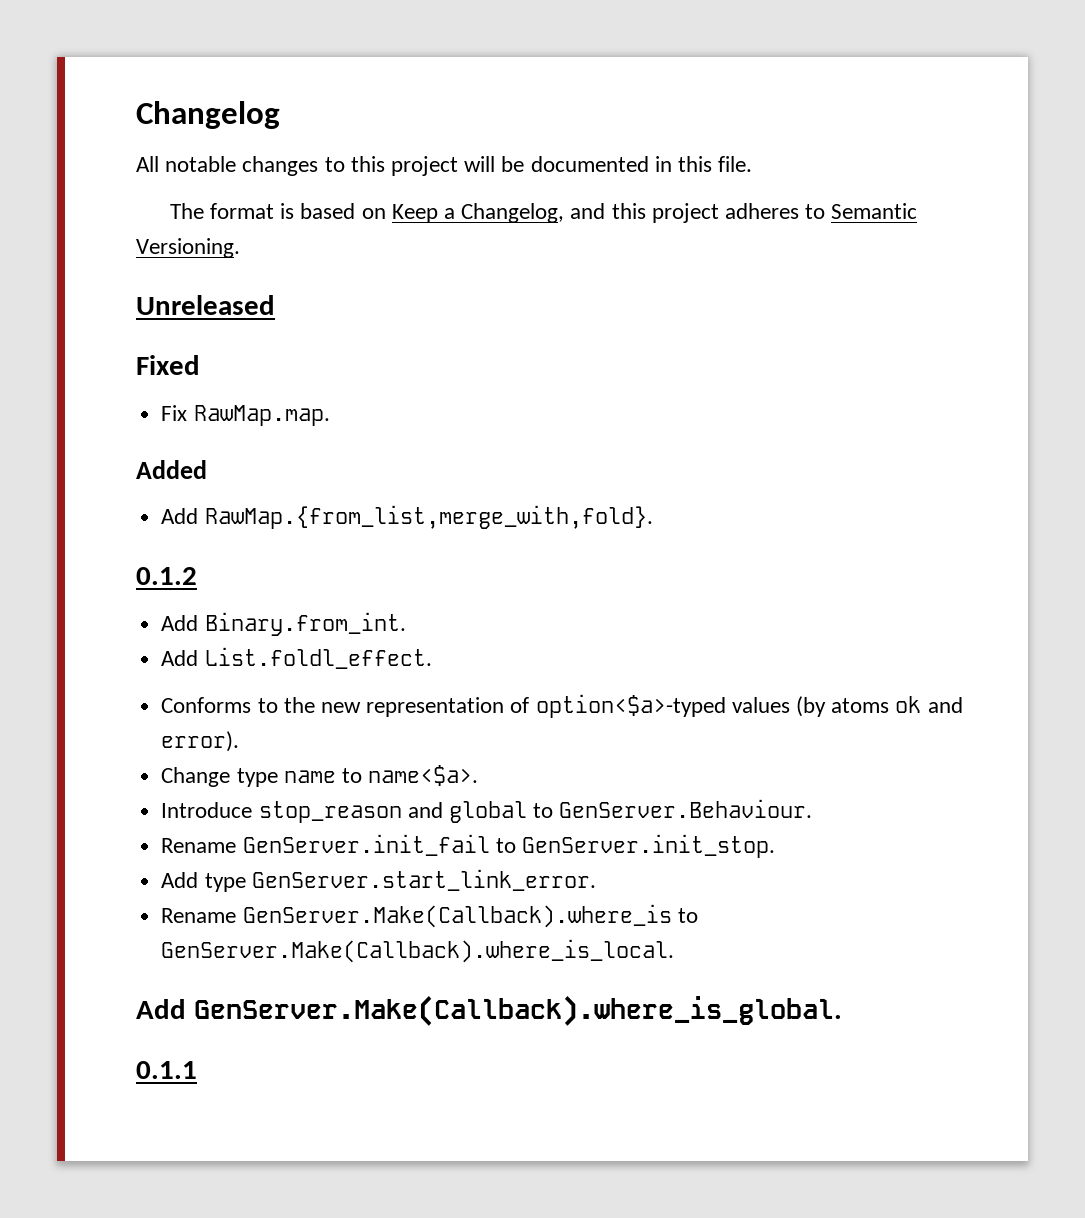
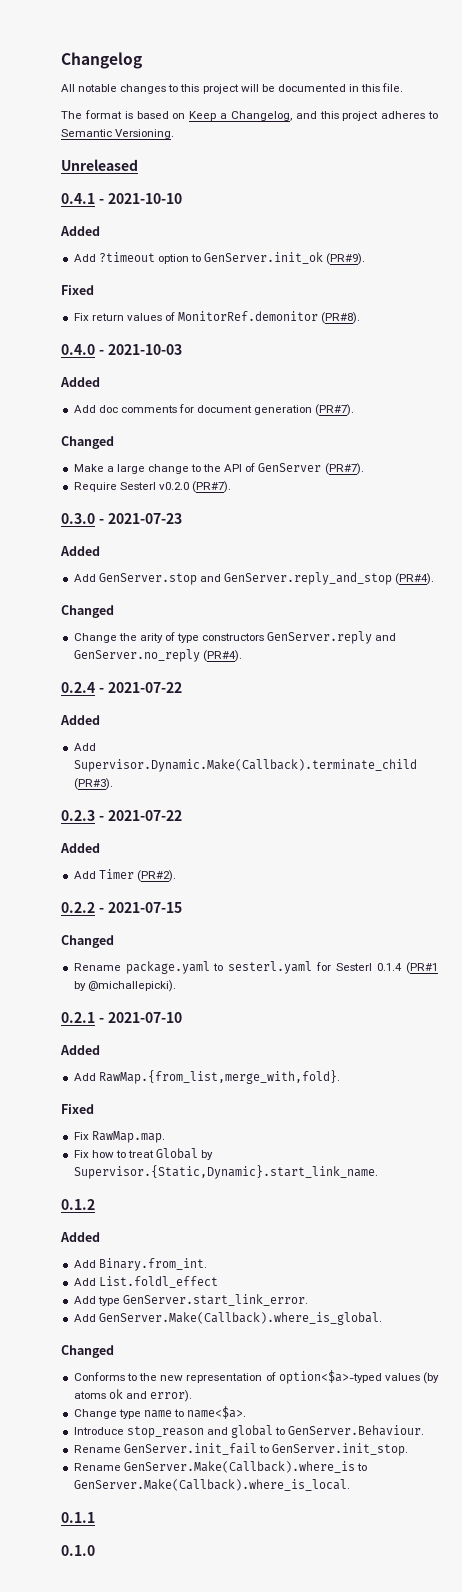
[136,355,200,375] [161,405,330,426] [136,460,207,479] [161,505,653,529] Fixed // Fix RawMap.map. // Added // Add RawMap.{from_list,merge_with,fold}. -> [61,193,182,204] [60,226,100,236] [73,252,366,265] [61,285,94,295] [73,311,361,324] [61,344,182,355] [60,377,100,387] [73,404,355,416] [61,436,114,449] [73,463,364,475] [73,481,231,493] [61,513,182,524] [60,546,100,556] [73,572,435,585] [61,605,114,618] [73,631,397,644] [73,649,242,662] [61,682,182,693] [60,715,100,725] [73,743,96,751] [73,759,417,772] [73,778,113,790] [61,810,182,821] [60,843,100,853] [73,869,176,882] [61,902,182,913] [61,935,114,948] [73,961,438,974] [73,980,176,992] [61,1012,182,1023] [60,1045,100,1055] [73,1070,340,1084] [61,1104,94,1114] [73,1131,165,1143] [73,1148,214,1160] [73,1165,378,1179] 0.4.1 - 2021-10-10 // Added // Add ?timeout option to GenServer.init_ok (PR#9). // Fixed // Fix return values of MonitorRef.demonitor (PR#8). // 0.4.0 - 2021-10-03 // Added // Add doc comments for document generation (PR#7). // Changed // Make a large change to the API of GenServer (PR#7). // Require Sesterl v0.2.0 (PR#7). // 0.3.0 - 2021-07-23 // Added // Add GenServer.stop and GenServer.reply_and_stop (PR#4). // Changed // Change the arity of type constructors GenServer.reply and GenServer.no_reply (PR#4). // 0.2.4 - 2021-07-22 // Added // Add Supervisor.Dynamic.Make(Callback).terminate_child (PR#3). // 0.2.3 - 2021-07-22 // Added // Add Timer (PR#2). // 0.2.2 - 2021-07-15 // Changed // Rename package.yaml to sesterl.yaml for Sesterl 0.1.4 (PR#1 by @michallepicki). // 0.2.1 - 2021-07-10 // Added // Add RawMap.{from_list,merge_with,fold}. // Fixed // Fix RawMap.map. // Fix how to treat Global by Supervisor.{Static,Dynamic}.start_link_name.
(197, 576) none -> [60,1232,100,1242] // Added
[204,647,432,669] List.foldl_effect. -> [98,1276,218,1288] [73,1294,308,1306] [73,1312,382,1325] [61,1345,114,1358] List.foldl_effect // Add type GenServer.start_link_error. // Add GenServer.Make(Callback).where_is_global. // Changed
[161,869,596,892] // Add type GenServer.start_link_error. -> (408, 1449) none
[136,996,842,1026] [136,1061,197,1079] Add GenServer.Make(Callback).where_is_global. // 0.1.1 -> [61,1512,95,1523] [61,1545,95,1556] 0.1.1 // 0.1.0

